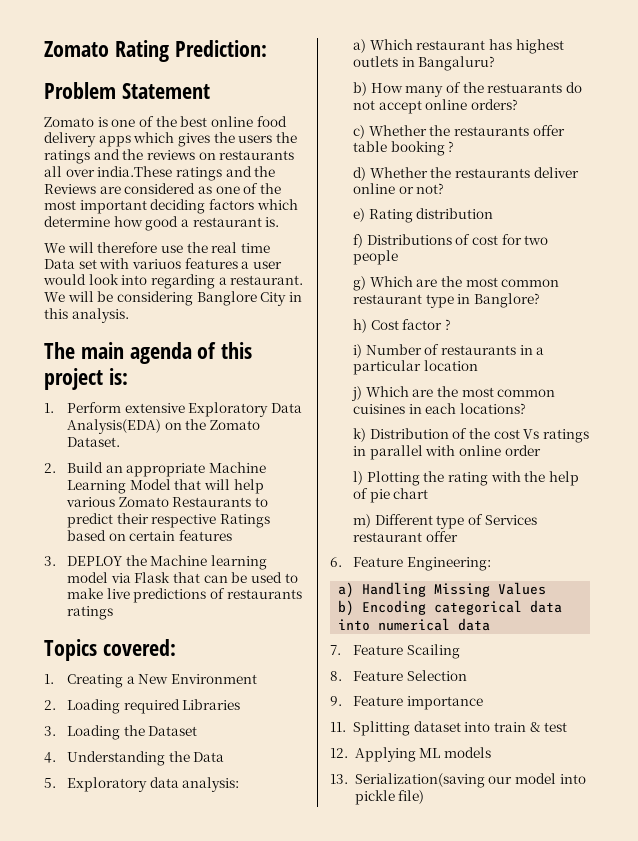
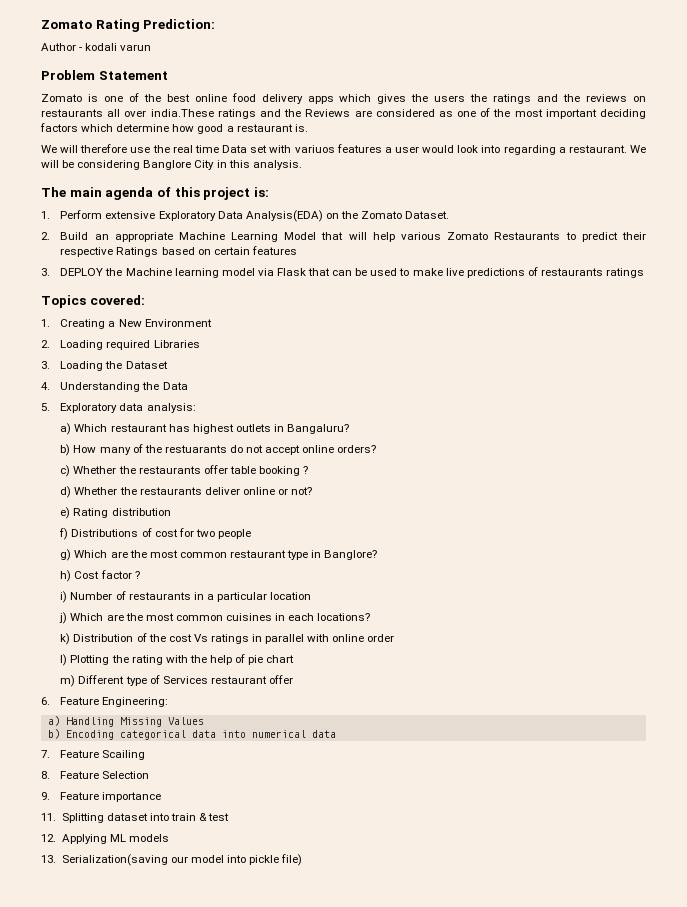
(267, 48) none -> [41,43,152,51] // Author - kodali varun

